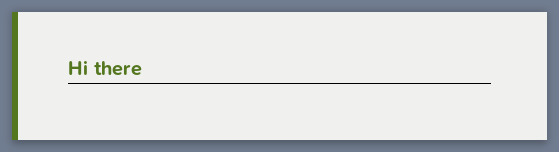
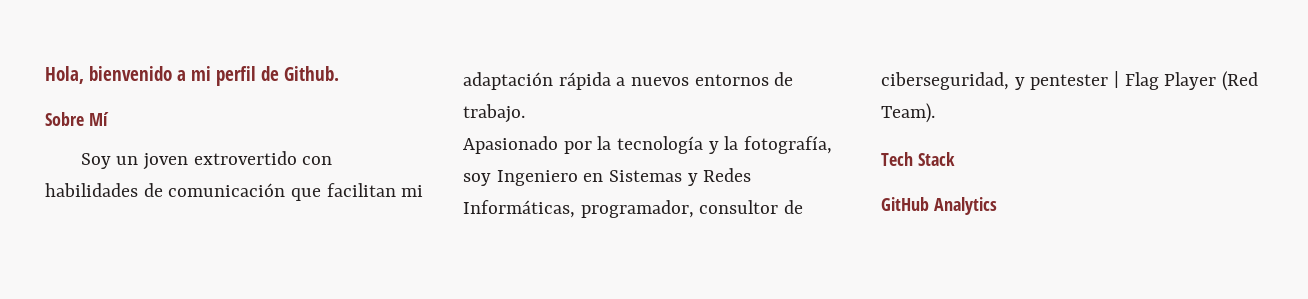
[68,60,142,76] Hi there -> [45,66,339,86] [45,112,109,126] [80,151,333,170] [45,183,424,201] [463,72,794,90] [463,104,525,123] [463,136,833,154] [463,168,752,186] [463,200,804,218] [881,71,1259,91] [881,103,935,123] [881,152,955,166] [881,197,997,215] Hola, bienvenido a mi perfil de Github. // Sobre Mí // Soy un joven extrovertido con habilidades de comunicación que facilitan mi adaptación rápida a nuevos entornos de trabajo. // Apasionado por la tecnología y la fotografía, soy Ingeniero en Sistemas y Redes Informáticas, programador, consultor de ciberseguridad, y pentester | Flag Player (Red Team). // Tech Stack // GitHub Analytics

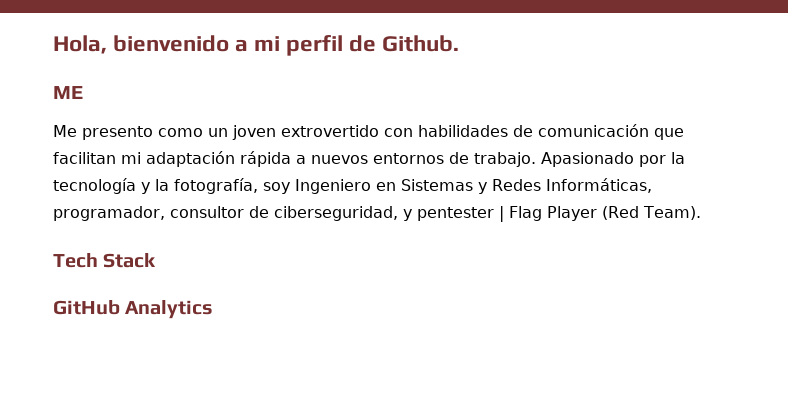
[45,112,109,126] [80,153,111,169] Sobre Mí // Soy -> [53,86,83,99] [53,125,203,140] ME // Me presento como
(525, 113) // -> (536, 159) none

